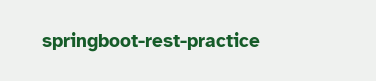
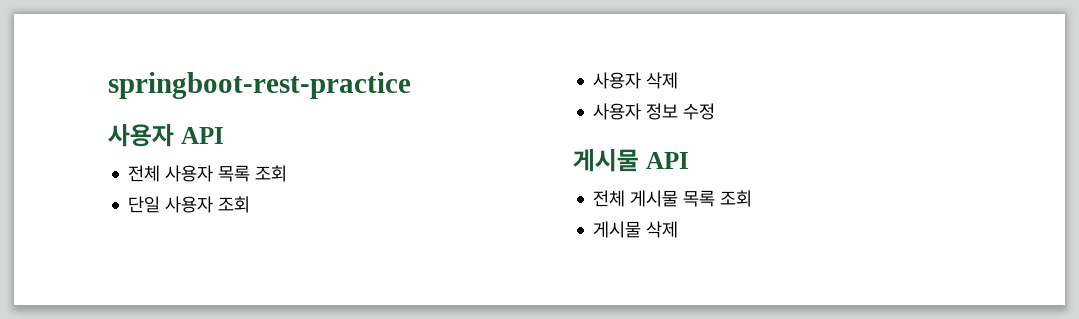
(260, 42) none -> [108,124,224,147] [128,165,288,182] [128,196,251,213] [593,72,679,89] [593,103,716,120] [573,149,689,172] [593,190,753,207] [593,221,679,238] // 사용자 API // 전체 사용자 목록 조회 // 단일 사용자 조회 // 사용자 삭제 // 사용자 정보 수정 // 게시물 API // 전체 게시물 목록 조회 // 게시물 삭제

